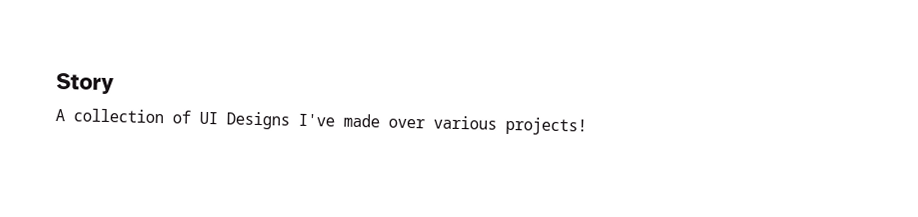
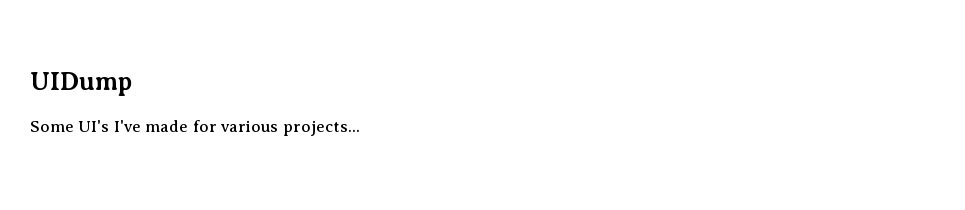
[56,72,114,95] [55,108,587,136] Story // A collection of UI Designs I've made over various projects! -> [30,72,132,96] [30,120,360,136] UIDump // Some UI's I've made for various projects...

